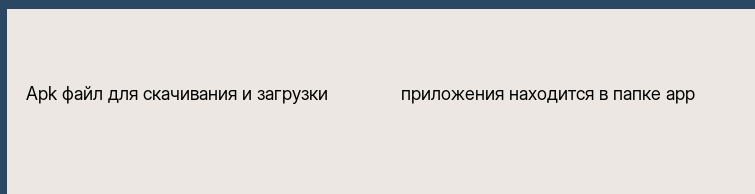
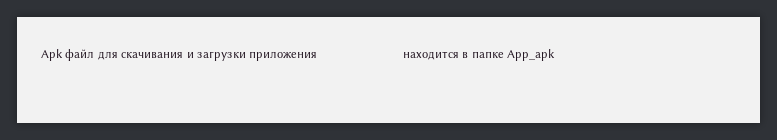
[666,90,695,104] app -> [507,49,556,61] App_apk

